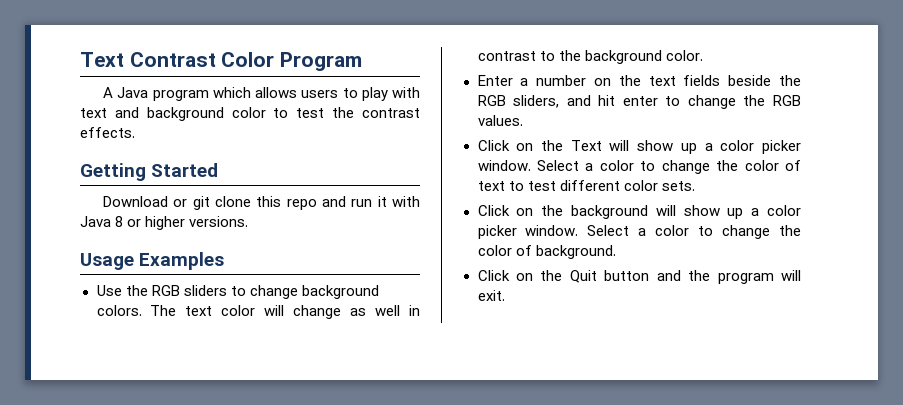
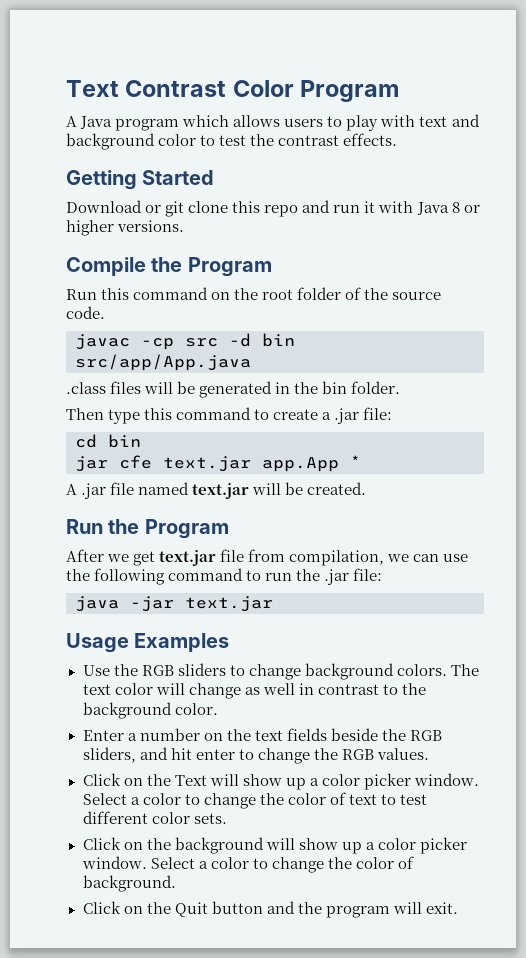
(249, 221) none -> [66,257,272,277] [66,287,442,300] [66,306,105,319] [75,333,295,350] [75,354,251,371] [66,381,401,398] [66,407,393,424] [75,434,141,448] [75,455,361,472] [66,482,367,499] [66,519,229,539] [66,549,469,566] [66,568,383,585] [75,596,273,612] // Compile the Program // Run this command on the root folder of the source code. // javac -cp src -d bin src/app/App.java // .class files will be generated in the bin folder. // Then type this command to create a .jar file: // cd bin // jar cfe text.jar app.App * // A .jar file named text.jar will be created. // Run the Program // After we get text.jar file from compilation, we can use the following command to run the .jar file: // java -jar text.jar

